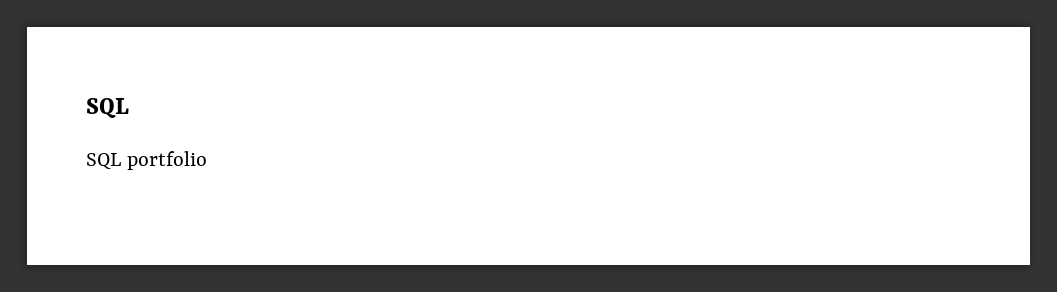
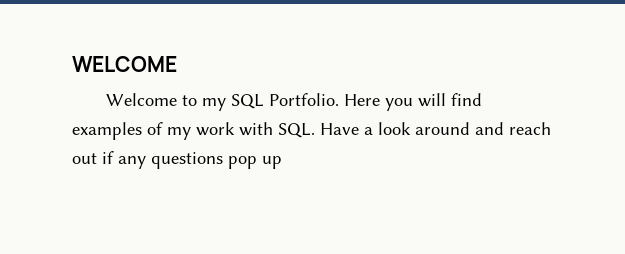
[86,98,129,118] [86,151,208,170] SQL // SQL portfolio -> [72,56,177,72] [105,93,482,111] [72,122,551,140] [72,151,282,169] WELCOME // Welcome to my SQL Portfolio. Here you will find examples of my work with SQL. Have a look around and reach out if any questions pop up

